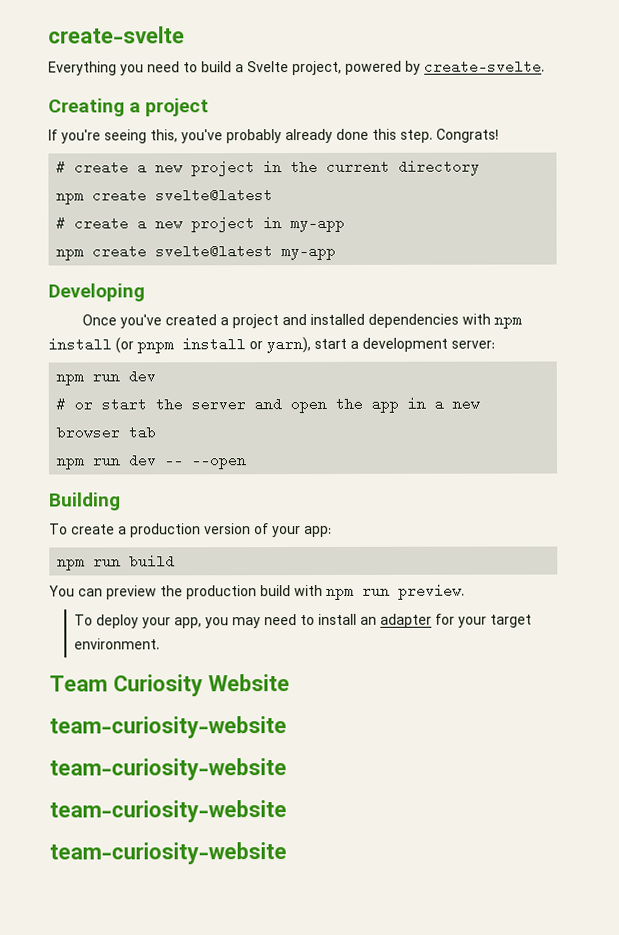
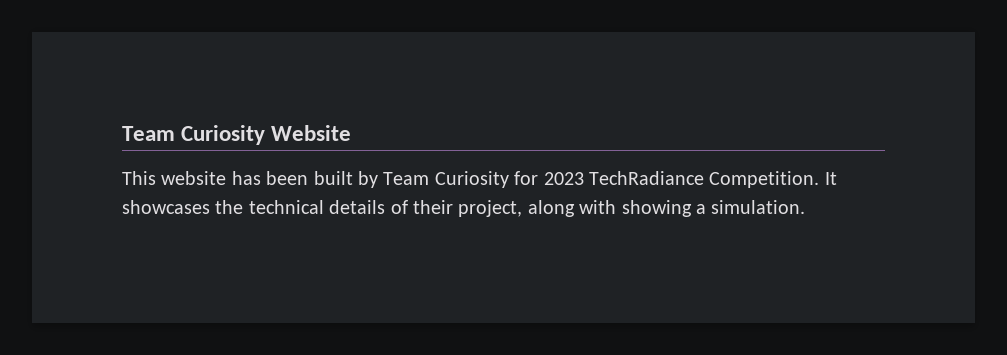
[48,26,185,44] [48,59,545,76] [48,98,210,117] [48,128,499,144] [56,159,481,177] [56,188,274,205] [56,215,346,233] [56,243,337,261] [48,283,145,302] [81,313,522,329] [48,336,495,354] [56,369,157,386] [56,396,481,414] [56,425,157,440] [56,453,248,470] [49,492,121,511] [49,523,332,538] [57,554,176,571] [49,583,465,600] [73,613,532,629] [73,638,160,650] [49,674,290,697] [49,716,287,739] [49,758,287,781] [49,800,287,823] [49,842,287,865] create-svelte // Everything you need to build a Svelte project, powered by create-svelte. // Creating a project // If you're seeing this, you've probably already done this step. Congrats! // # create a new project in the current directory // npm create svelte@latest // # create a new project in my-app // npm create svelte@latest my-app // Developing // Once you've created a project and installed dependencies with npm install (or pnpm install or yarn), start a development server: // npm run dev // # or start the server and open the app in a new browser tab // npm run dev -- --open // Building // To create a production version of your app: // npm run build // You can preview the production build with npm run preview. // To deploy your app, you may need to install an adapter for your target environment. // Team Curiosity Website // team-curiosity-website // team-curiosity-website // team-curiosity-website // team-curiosity-website -> [122,125,352,145] [122,171,837,188] [122,200,806,217] Team Curiosity Website // This website has been built by Team Curiosity for 2023 TechRadiance Competition. It showcases the technical details of their project, along with showing a simulation.

